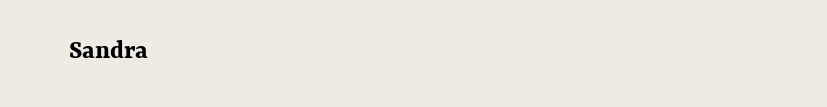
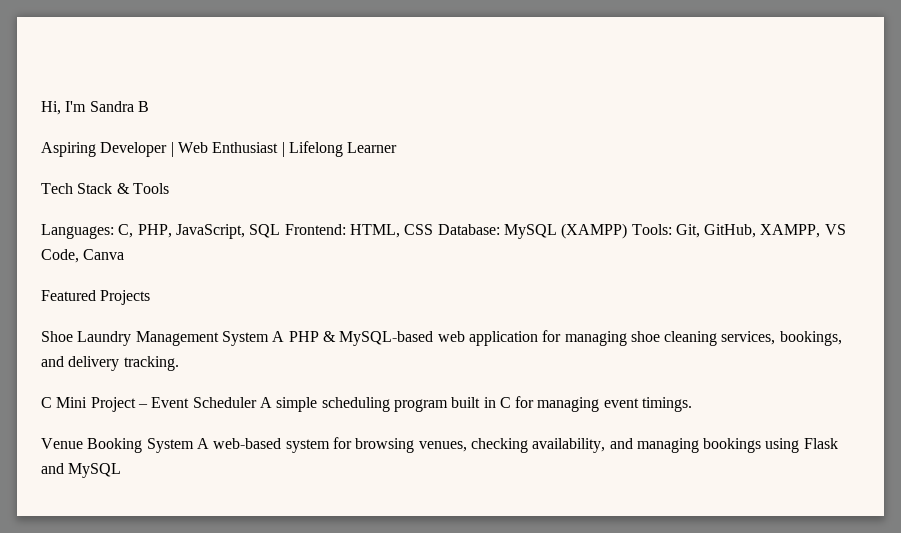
[69,40,148,58] Sandra -> [41,101,149,115] [41,141,398,157] [41,183,169,194] [41,223,846,239] [41,249,125,263] [41,290,151,305] [41,330,842,346] [41,356,179,371] [41,396,693,412] [41,437,838,453] [41,463,122,478] Hi, I'm Sandra B // Aspiring Developer | Web Enthusiast | Lifelong Learner // Tech Stack & Tools // Languages: C, PHP, JavaScript, SQL Frontend: HTML, CSS Database: MySQL (XAMPP) Tools: Git, GitHub, XAMPP, VS Code, Canva // Featured Projects // Shoe Laundry Management System A PHP & MySQL-based web application for managing shoe cleaning services, bookings, and delivery tracking. // C Mini Project – Event Scheduler A simple scheduling program built in C for managing event timings. // Venue Booking System A web-based system for browsing venues, checking availability, and managing bookings using Flask and MySQL

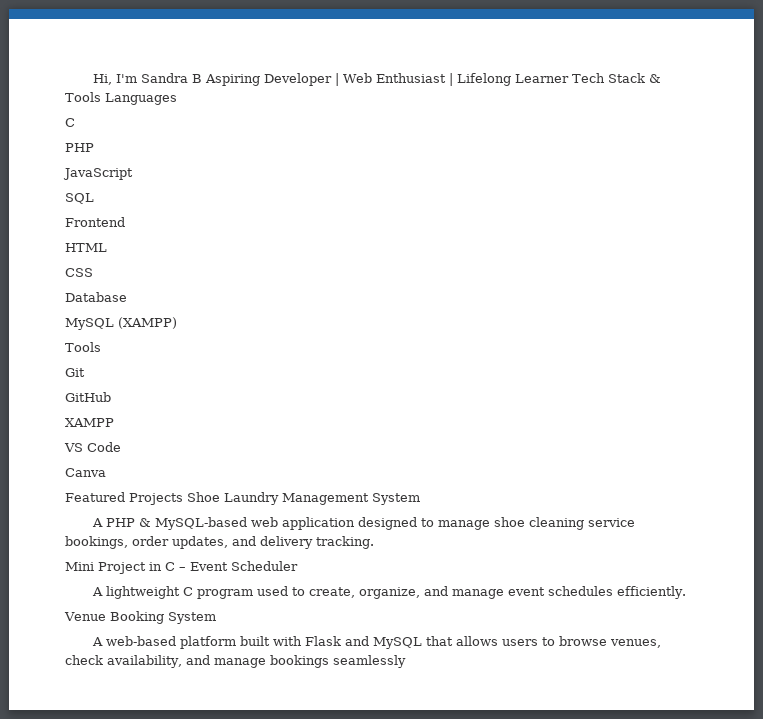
(149, 106) // -> (202, 78) none
(398, 147) // -> (569, 78) none
[41,224,245,239] // Languages: C, PHP, JavaScript, -> [105,93,177,105] [65,118,75,127] [65,143,94,152] [63,168,133,180] Languages // C // PHP // JavaScript //
[284,224,400,238] Frontend: HTML, -> [65,217,125,227] [65,243,107,252] // Frontend // HTML //
[437,224,500,235] Database: -> [65,292,127,302] // Database //
[631,224,846,238] [41,249,79,263] Tools: Git, GitHub, XAMPP, VS Code, -> [65,342,101,352] [65,368,85,377] [65,392,111,402] [65,418,114,427] [64,442,121,452] // Tools // Git // GitHub // XAMPP // VS Code //
(151, 297) // -> (183, 499) none
(269, 338) none -> (420, 499) //
[542,330,842,346] for managing shoe cleaning services, bookings, -> [357,517,635,530] [65,536,228,549] designed to manage shoe cleaning service bookings, order updates,
[41,397,52,408] C -> (374, 542) none
(136, 404) none -> [149,562,175,571] in C
[259,396,693,412] A simple scheduling program built in C for managing event timings. -> [91,586,686,599] // A lightweight C program used to create, organize, and manage event schedules efficiently.
(194, 445) none -> (216, 618) //
[285,437,838,453] [41,463,122,478] system for browsing venues, checking availability, and managing bookings using Flask and MySQL -> [179,636,661,649] [65,655,406,668] platform built with Flask and MySQL that allows users to browse venues, check availability, and manage bookings seamlessly

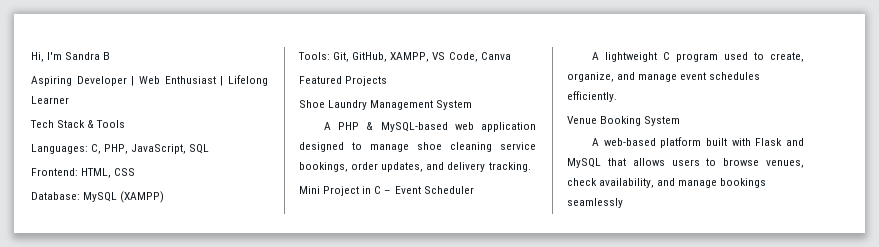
(202, 78) none -> (111, 56) //
(569, 78) none -> (69, 100) //
[105,93,177,105] [65,118,75,127] [65,143,94,152] [63,168,133,180] Languages // C // PHP // JavaScript // -> [31,144,187,154] // Languages: C, PHP, JavaScript,
[65,217,125,227] [65,243,107,252] Frontend // HTML // -> [31,168,112,178] Frontend: HTML,
[65,292,127,302] Database // -> [31,192,80,200] Database:
[65,342,101,352] [65,368,85,377] [65,392,111,402] [65,418,114,427] [64,442,121,452] Tools // Git // GitHub // XAMPP // VS Code // -> [298,52,478,62] Tools: Git, GitHub, XAMPP, VS Code,
(183, 499) none -> (388, 81) //

